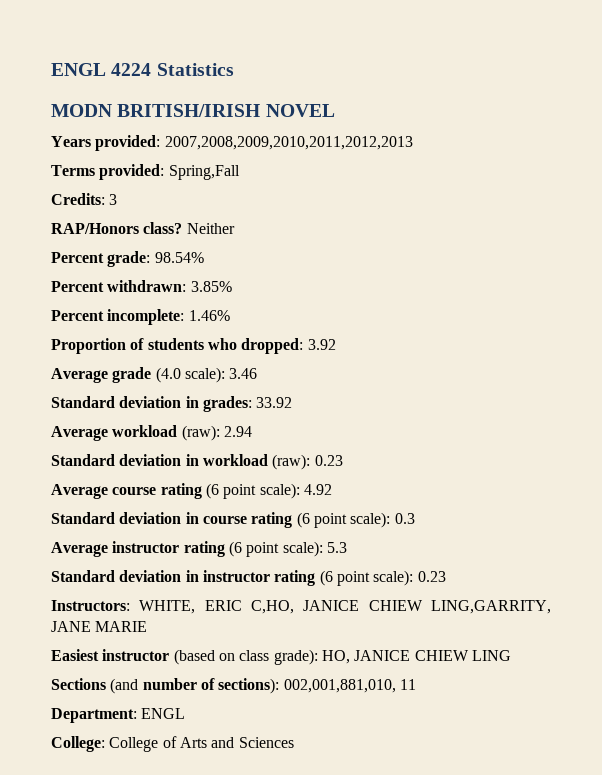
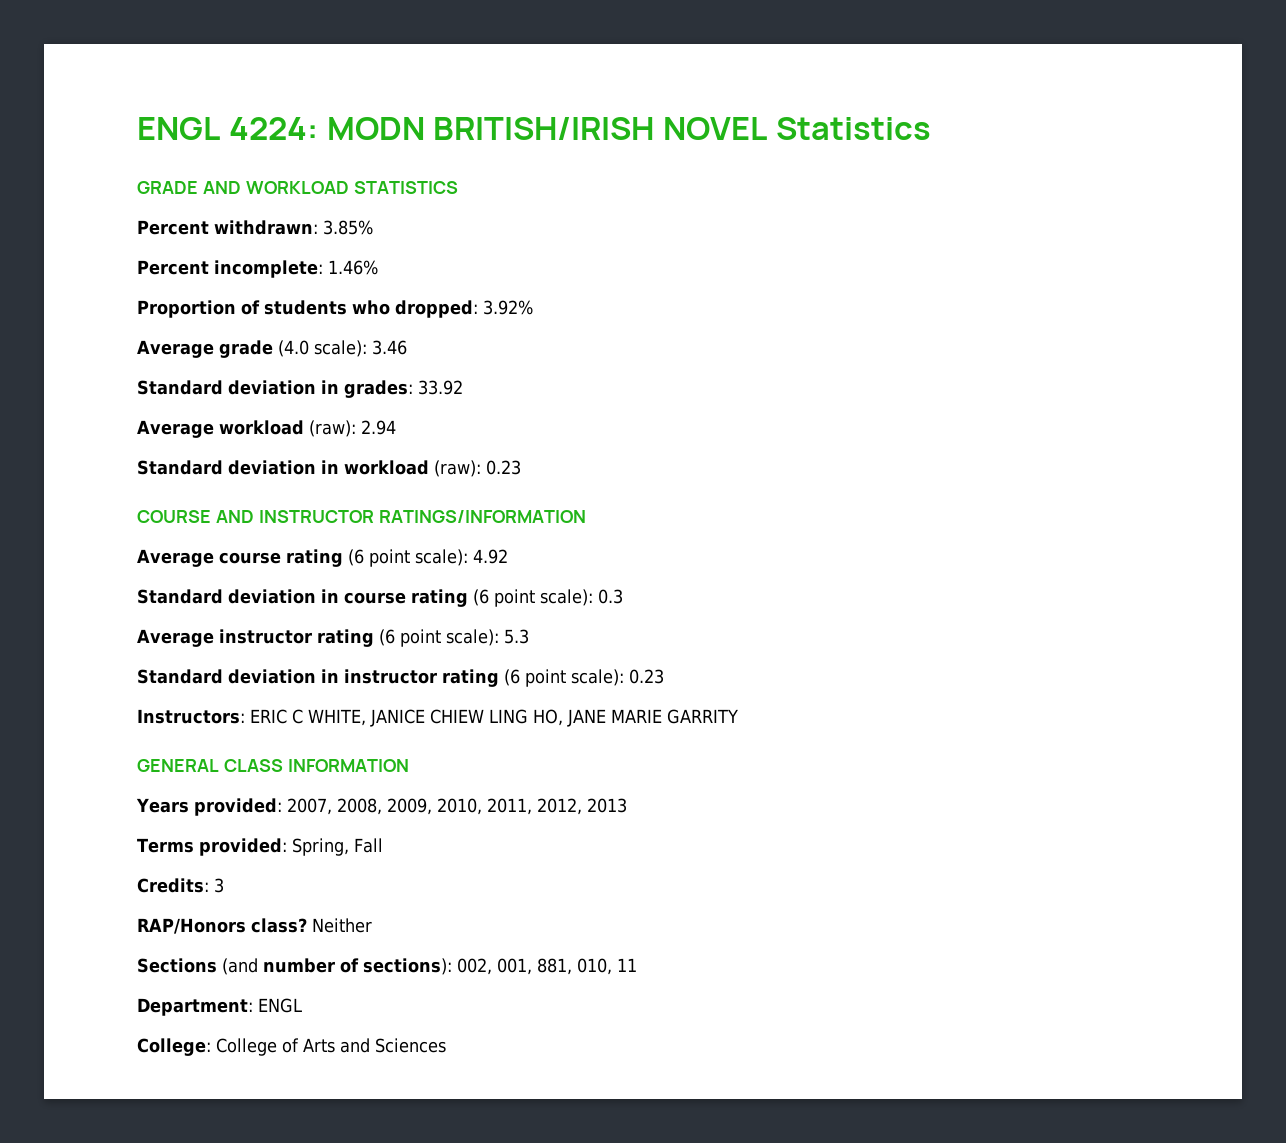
[51,63,234,76] ENGL 4224 Statistics // -> [137,117,318,140] ENGL 4224:
[51,135,413,151] [51,164,240,180] [51,193,118,205] [51,222,235,234] [51,251,204,267] // Years provided: 2007,2008,2009,2010,2011,2012,2013 // Terms provided: Spring,Fall // Credits: 3 // RAP/Honors class? Neither // Percent grade: 98.54% -> [775,117,931,140] [137,181,458,194] Statistics // GRADE AND WORKLOAD STATISTICS
[307,339,336,350] 3.92 -> [483,300,533,315] 3.92%
(343, 460) none -> [137,510,586,523] // COURSE AND INSTRUCTOR RATINGS/INFORMATION
[139,600,551,614] [51,621,148,632] [51,649,511,665] WHITE, ERIC C,HO, JANICE CHIEW LING,GARRITY, JANE MARIE // Easiest instructor (based on class grade): HO, JANICE CHIEW LING -> [250,709,738,727] [137,759,409,772] [136,798,627,816] [137,838,383,856] [137,878,224,893] [137,918,372,934] ERIC C WHITE, JANICE CHIEW LING HO, JANE MARIE GARRITY // GENERAL CLASS INFORMATION // Years provided: 2007, 2008, 2009, 2010, 2011, 2012, 2013 // Terms provided: Spring, Fall // Credits: 3 // RAP/Honors class? Neither
[283,679,396,693] 002,001,881,010, -> [457,958,612,975] 002, 001, 881, 010,

